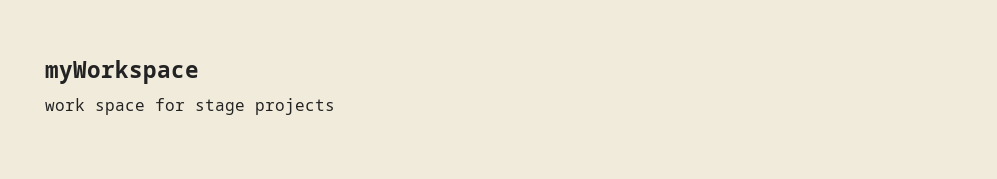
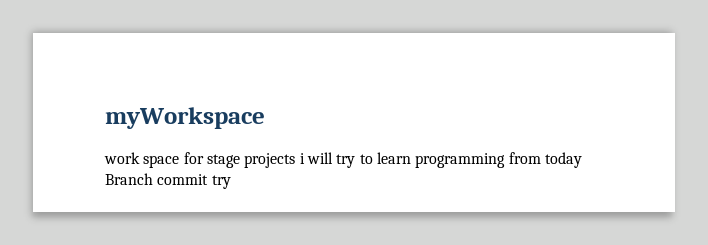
(335, 106) none -> [299,152,582,168] [105,173,231,189] i will try to learn programming from today Branch commit try

